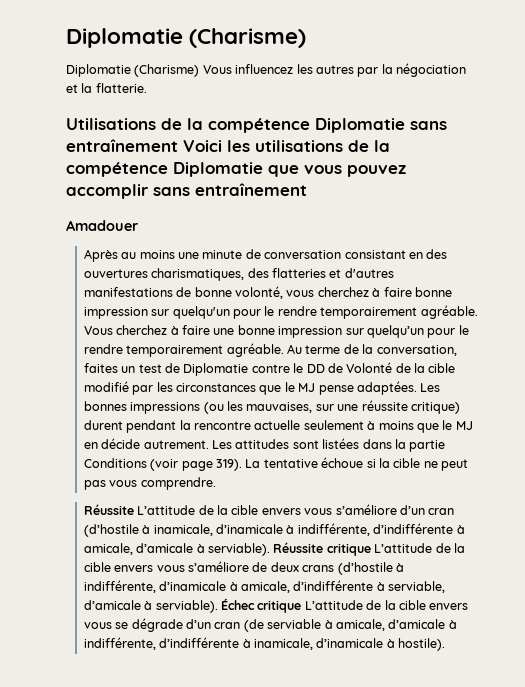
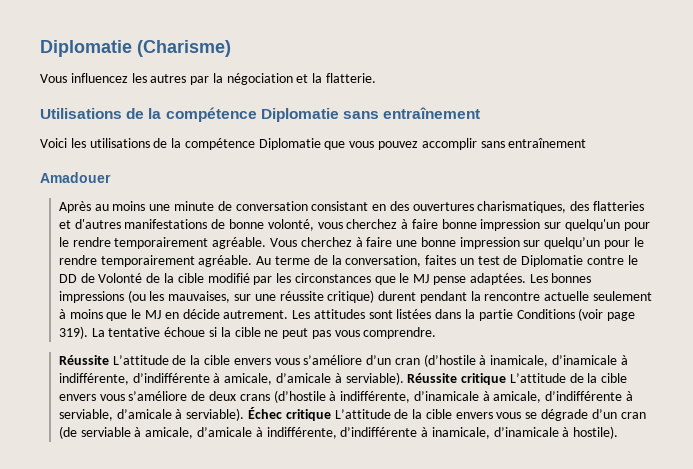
[66,64,200,77] Diplomatie (Charisme) -> (231, 48) none
(178, 145) none -> (481, 113) //

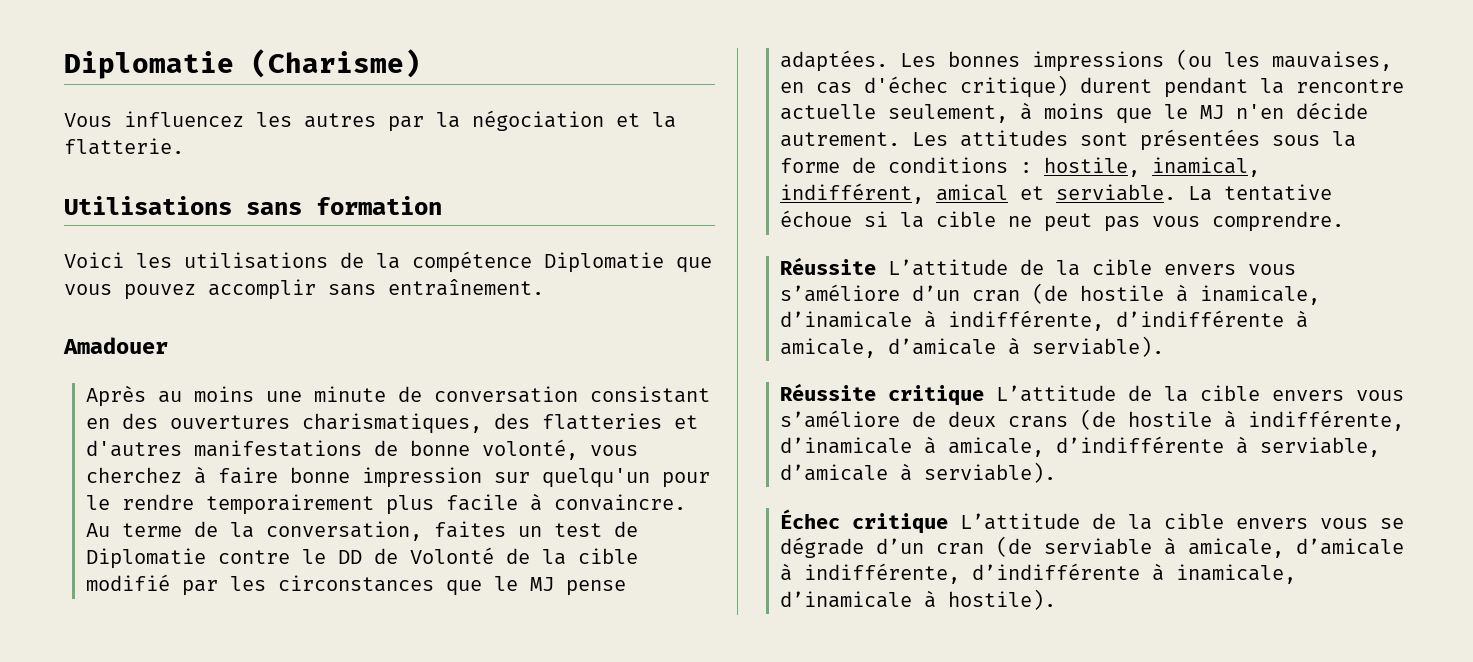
[126,107,481,122] de la compétence Diplomatie sans entraînement -> [246,196,442,215] sans formation
[508,138,587,148] entraînement -> [388,279,544,296] entraînement.
[212,237,644,249] [58,255,253,267] agréable. Vous cherchez à faire une bonne impression sur quelqu’un pour le rendre temporairement agréable. -> [386,493,687,515] plus facile à convaincre.
[233,291,324,301] sur une réussite -> [780,76,949,94] en cas d'échec
[592,291,652,301] seulement -> [888,104,1009,123] seulement,
[164,312,179,319] en -> [1236,104,1285,119] n'en
[396,308,636,321] [58,326,88,339] listées dans la partie Conditions (voir page 319). -> [1140,129,1357,151] [780,157,1261,177] [780,183,1177,204] présentées sous la forme de conditions : hostile, inamical, indifférent, amical et serviable.
[423,354,476,367] (d’hostile -> [1032,283,1165,304] (de hostile
(404, 378) none -> (1165, 346) //
[273,390,326,403] (d’hostile -> [1080,409,1213,430] (de hostile
(245, 414) none -> (1057, 472) //

